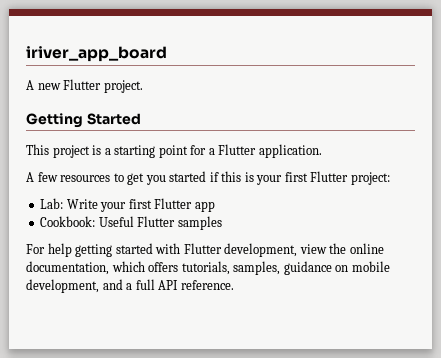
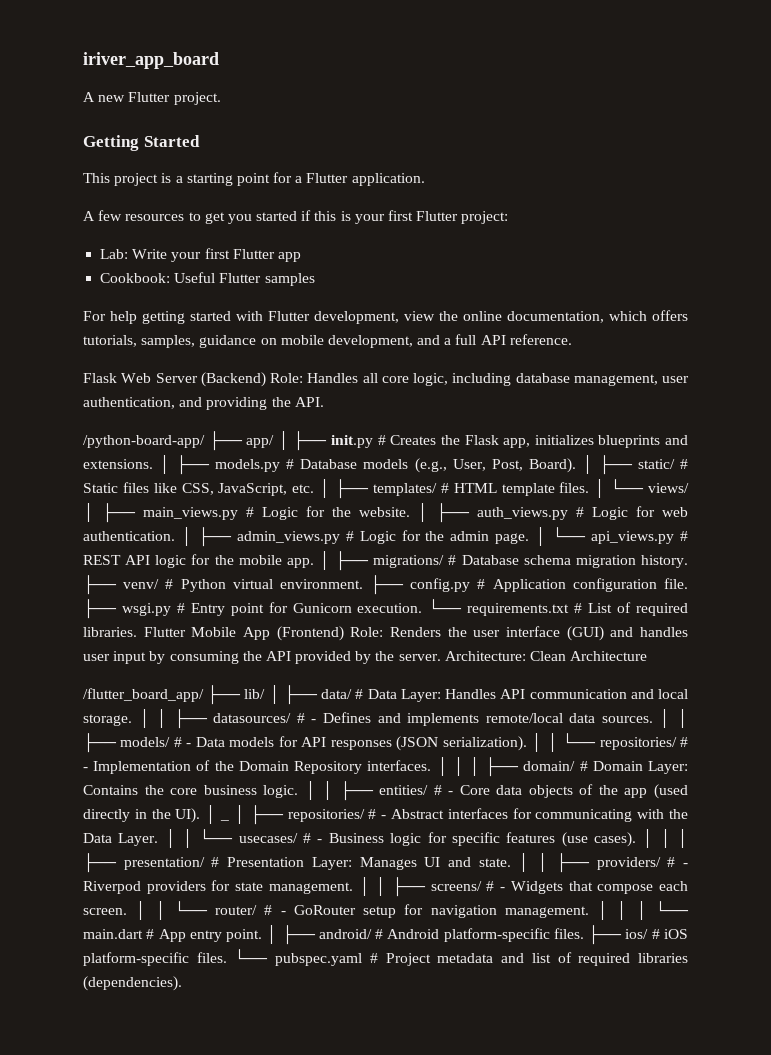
(234, 285) none -> [83,372,689,387] [83,397,324,410] [83,431,689,451] [83,455,688,475] [83,479,690,499] [83,503,689,523] [83,527,688,547] [83,551,688,571] [83,575,688,595] [83,599,688,619] [83,626,688,641] [83,651,648,664] [83,685,688,705] [83,709,688,729] [83,733,689,753] [83,757,688,777] [83,781,688,801] [83,805,688,825] [83,829,689,848] [83,853,688,873] [83,877,688,897] [83,901,689,920] [83,925,688,945] [83,949,689,966] [83,976,182,991] // Flask Web Server (Backend) Role: Handles all core logic, including database management, user authentication, and providing the API. // /python-board-app/ ├── app/ │ ├── init.py # Creates the Flask app, initializes blueprints and extensions. │ ├── models.py # Database models (e.g., User, Post, Board). │ ├── static/ # Static files like CSS, JavaScript, etc. │ ├── templates/ # HTML template files. │ └── views/ │ ├── main_views.py # Logic for the website. │ ├── auth_views.py # Logic for web authentication. │ ├── admin_views.py # Logic for the admin page. │ └── api_views.py # REST API logic for the mobile app. │ ├── migrations/ # Database schema migration history. ├── venv/ # Python virtual environment. ├── config.py # Application configuration file. ├── wsgi.py # Entry point for Gunicorn execution. └── requirements.txt # List of required libraries. Flutter Mobile App (Frontend) Role: Renders the user interface (GUI) and handles user input by consuming the API provided by the server. Architecture: Clean Architecture // /flutter_board_app/ ├── lib/ │ ├── data/ # Data Layer: Handles API communication and local storage. │ │ ├── datasources/ # - Defines and implements remote/local data sources. │ │ ├── models/ # - Data models for API responses (JSON serialization). │ │ └── repositories/ # - Implementation of the Domain Repository interfaces. │ │ │ ├── domain/ # Domain Layer: Contains the core business logic. │ │ ├── entities/ # - Core data objects of the app (used directly in the UI). │ _ │ ├── repositories/ # - Abstract interfaces for communicating with the Data Layer. │ │ └── usecases/ # - Business logic for specific features (use cases). │ │ │ ├── presentation/ # Presentation Layer: Manages UI and state. │ │ ├── providers/ # - Riverpod providers for state management. │ │ ├── screens/ # - Widgets that compose each screen. │ │ └── router/ # - GoRouter setup for navigation management. │ │ │ └── main.dart # App entry point. │ ├── android/ # Android platform-specific files. ├── ios/ # iOS platform-specific files. └── pubspec.yaml # Project metadata and list of required libraries (dependencies).

